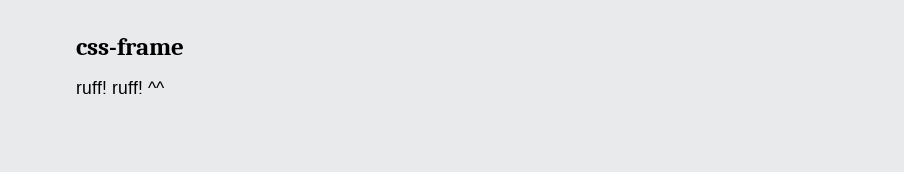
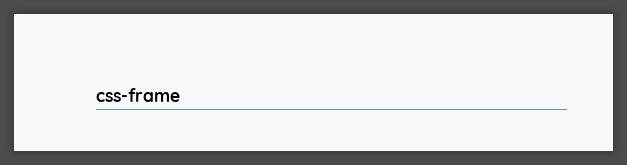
[76,81,165,94] // ruff! ruff! ^^ -> (180, 95) none

